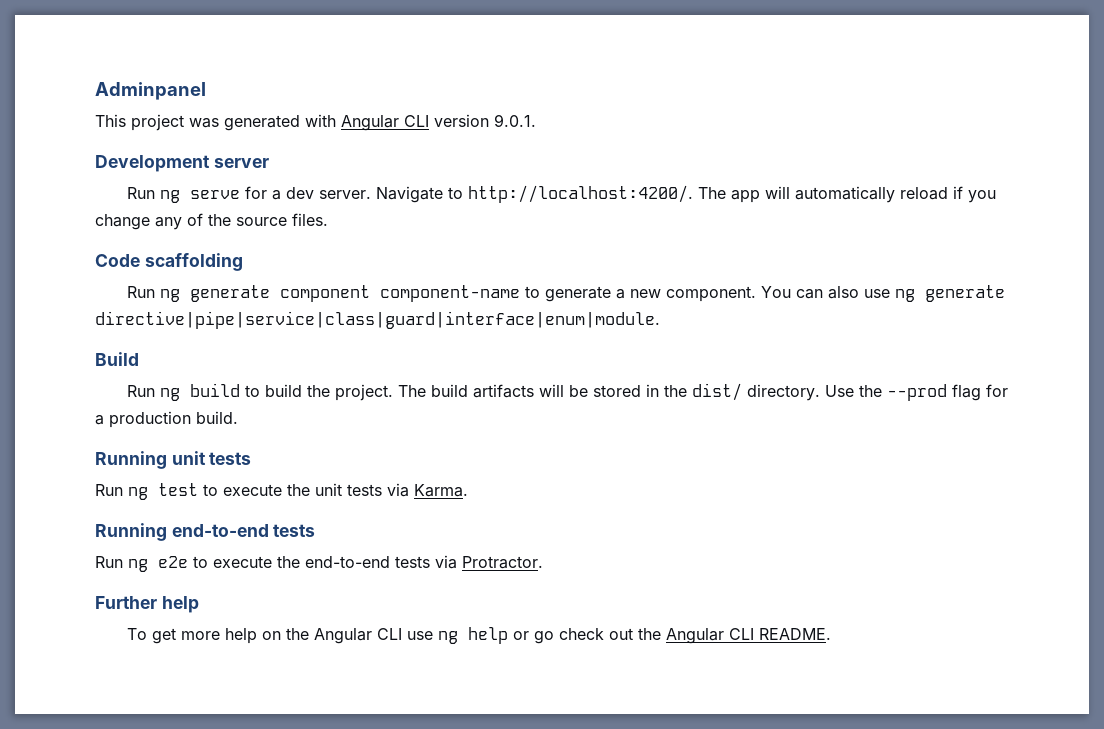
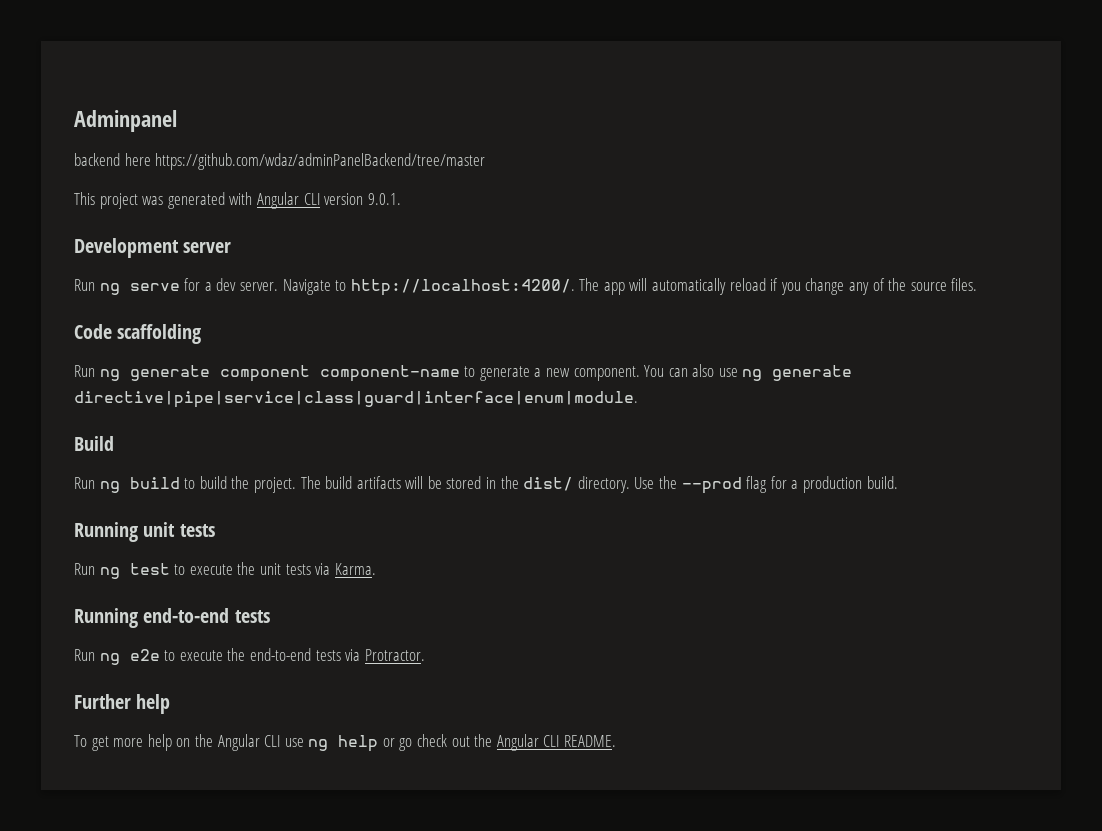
(206, 91) none -> [74,153,486,170] // backend here https://github.com/wdaz/adminPanelBackend/tree/master

